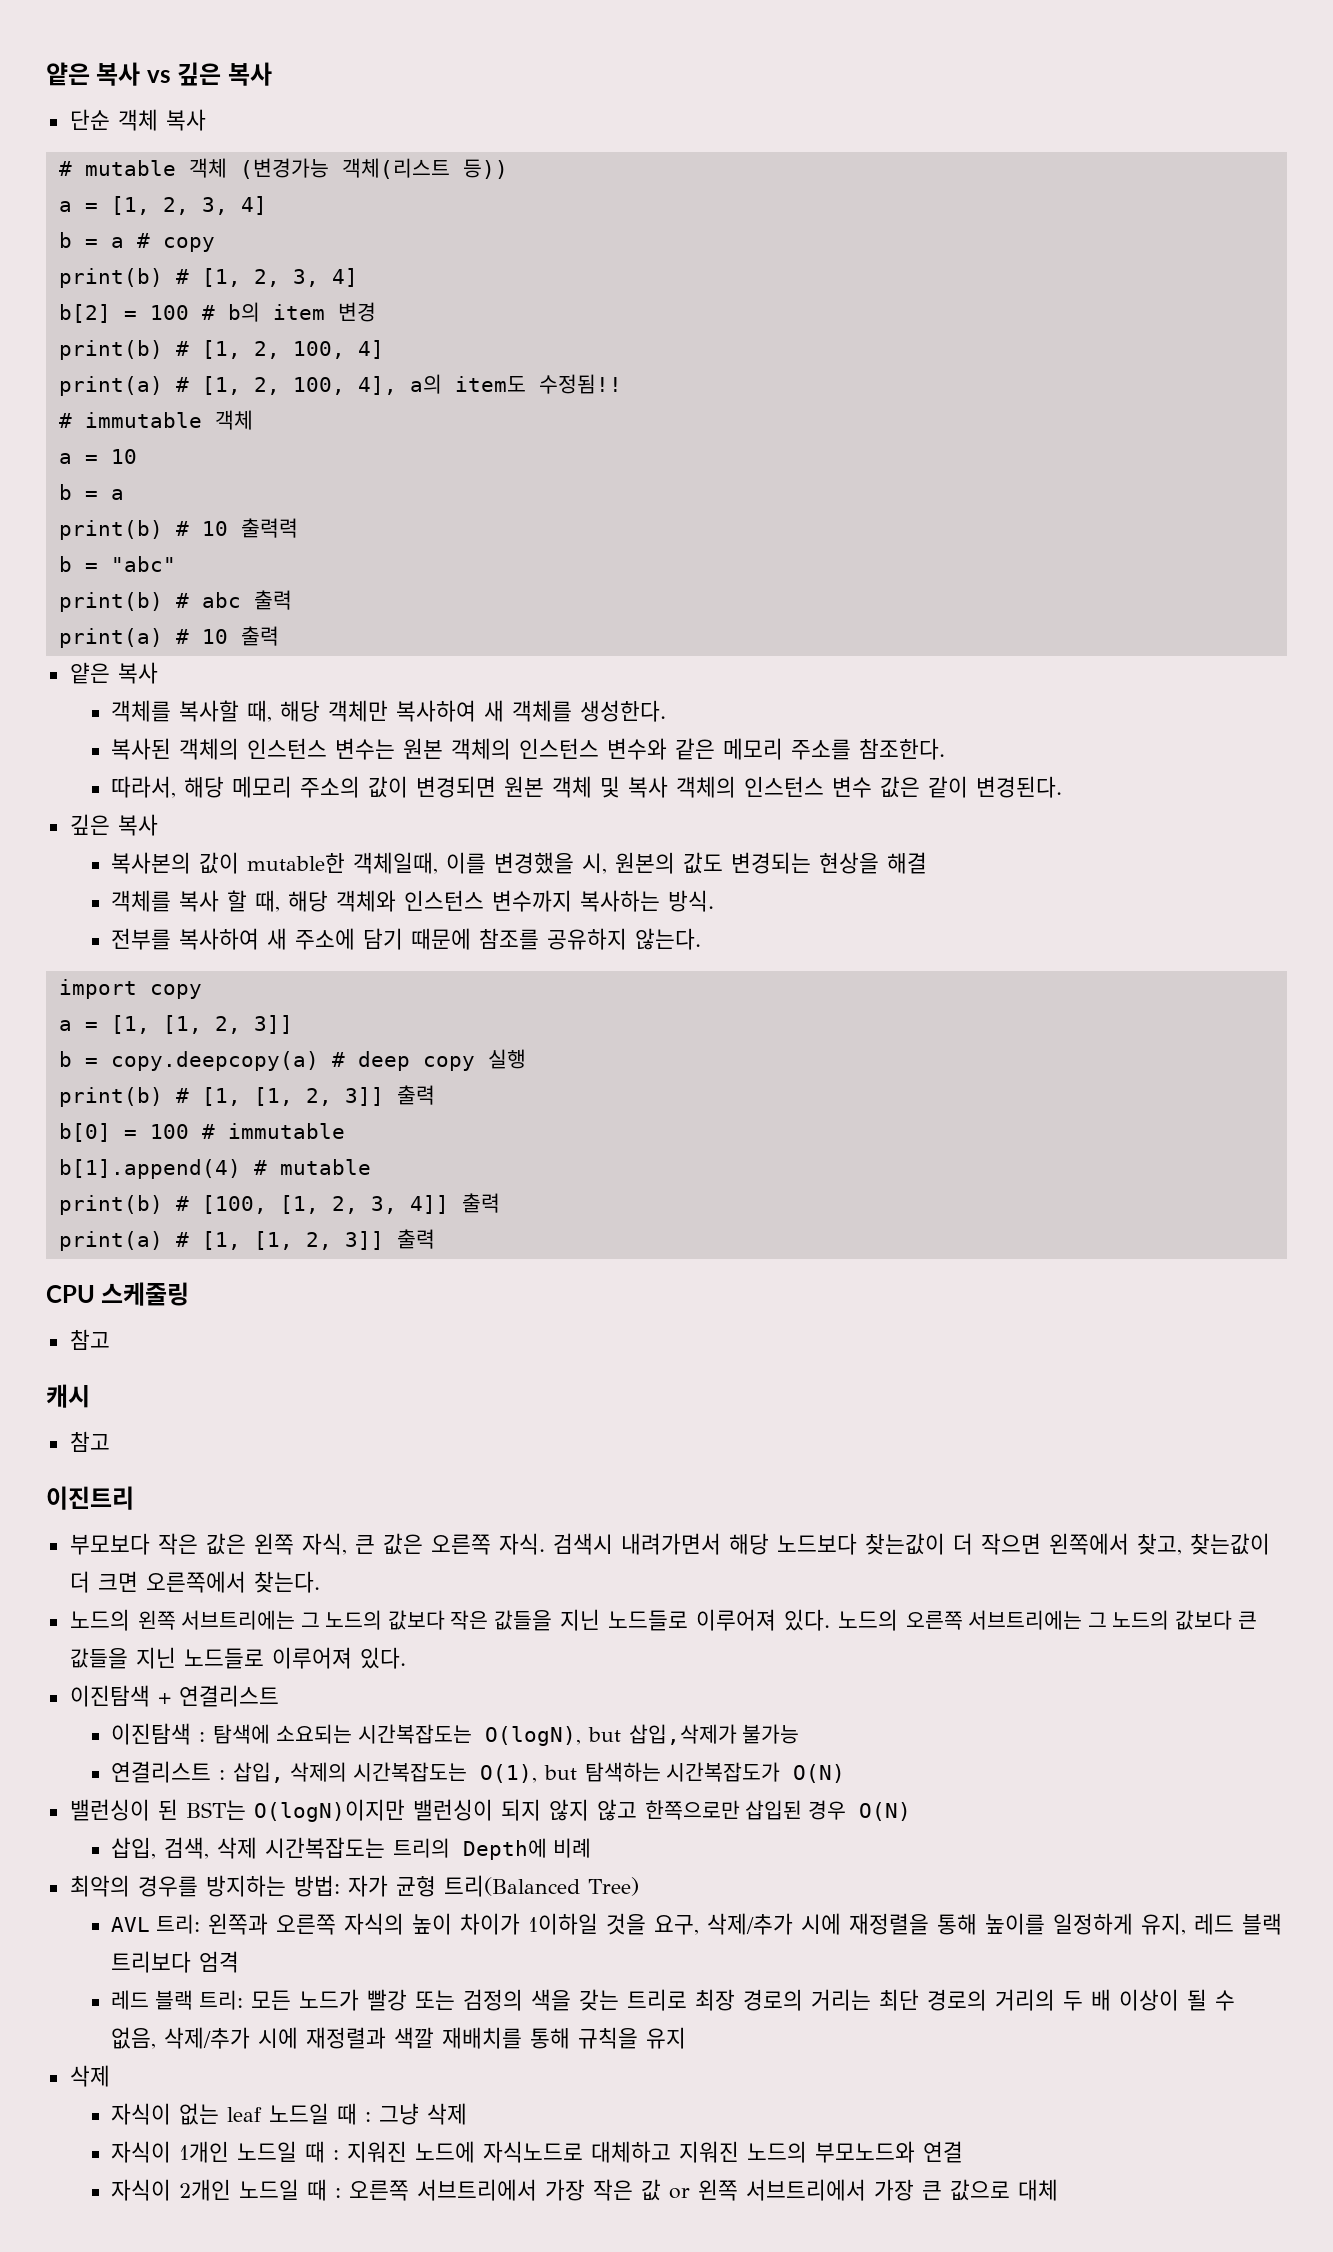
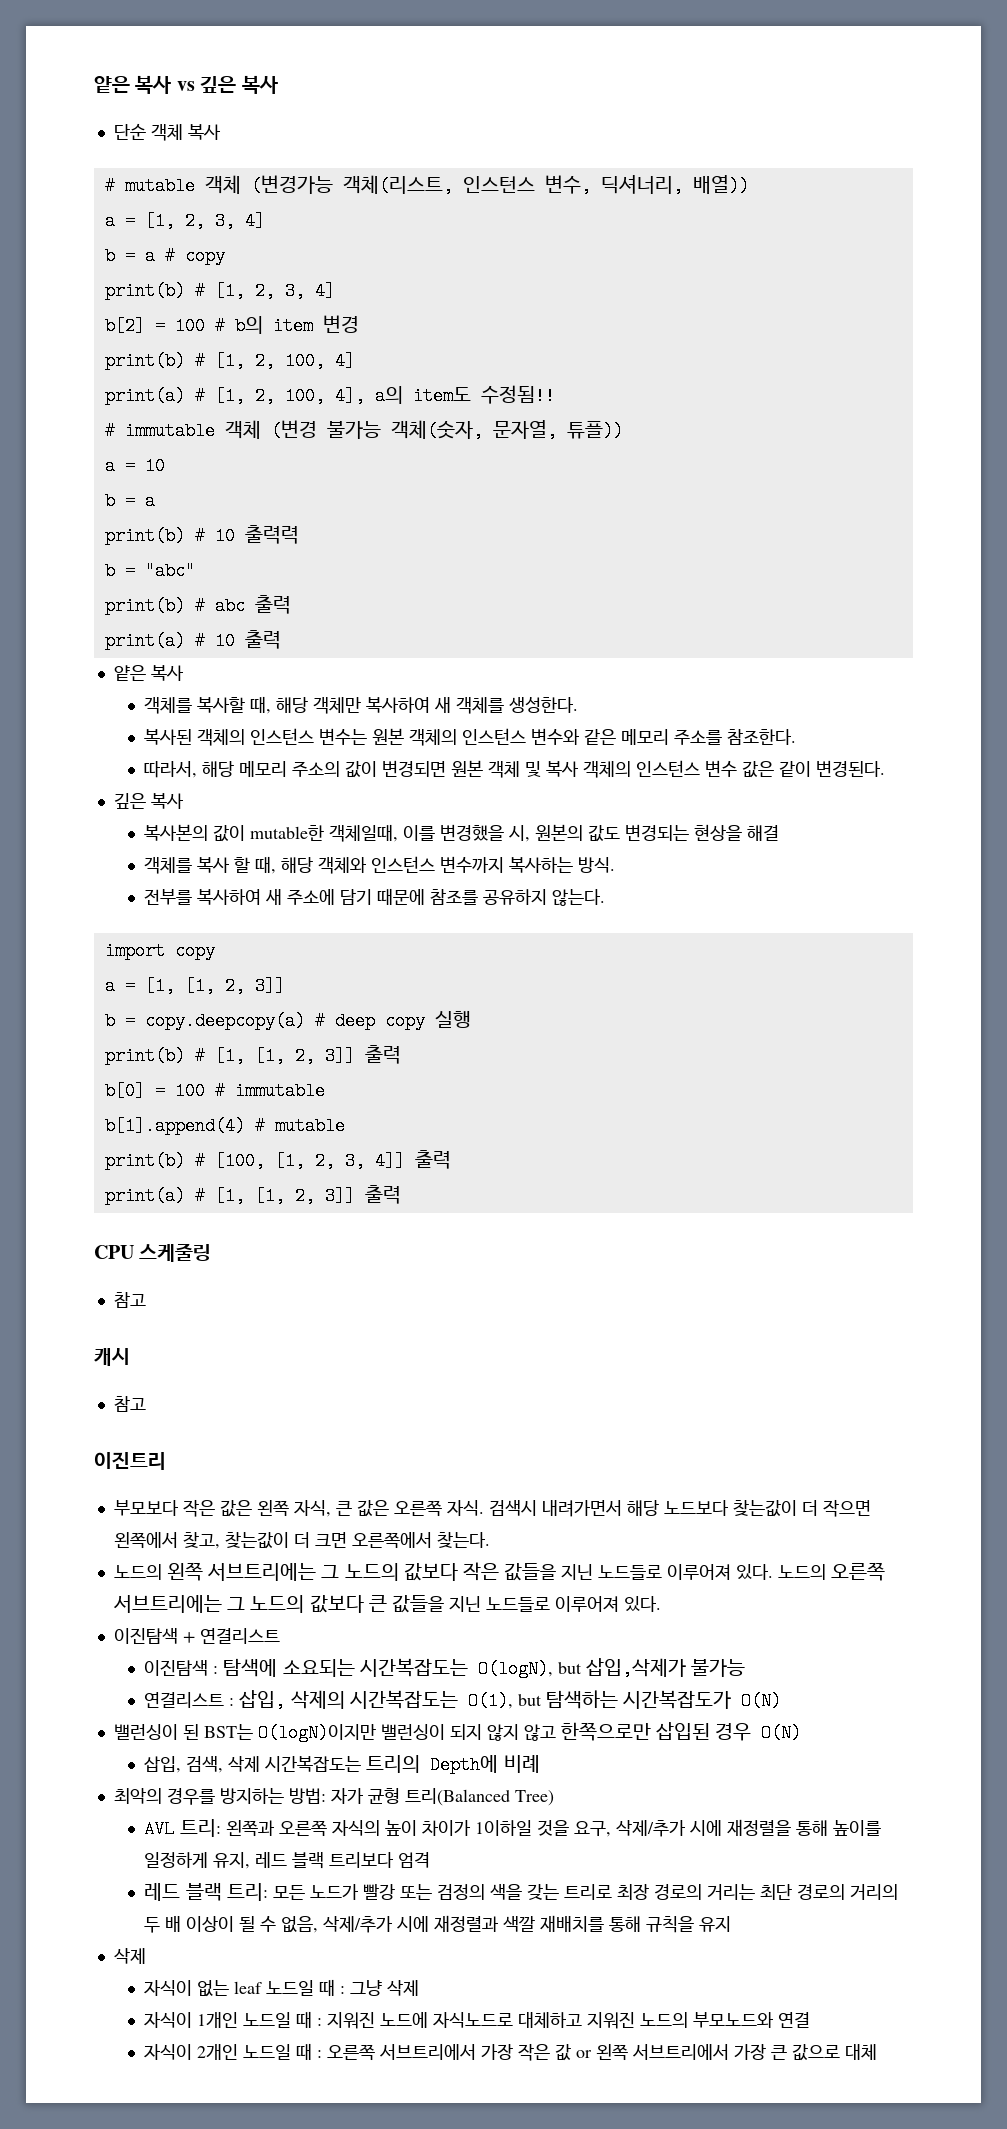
[341,158,508,179] 객체(리스트 등)) -> [342,175,749,195] 객체(리스트, 인스턴스 변수, 딕셔너리, 배열))
(253, 420) none -> [270,420,623,440] (변경 불가능 객체(숫자, 문자열, 튜플))

